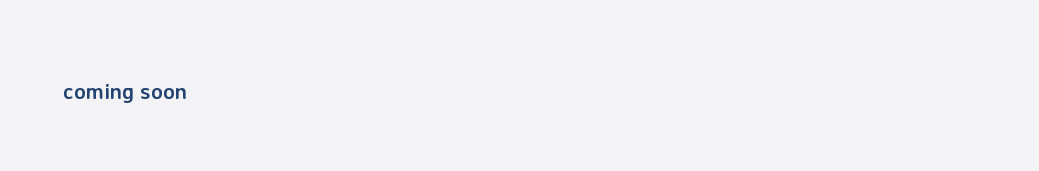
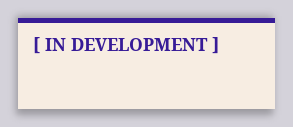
[63,84,187,103] coming soon -> [33,37,219,54] [ IN DEVELOPMENT ]

